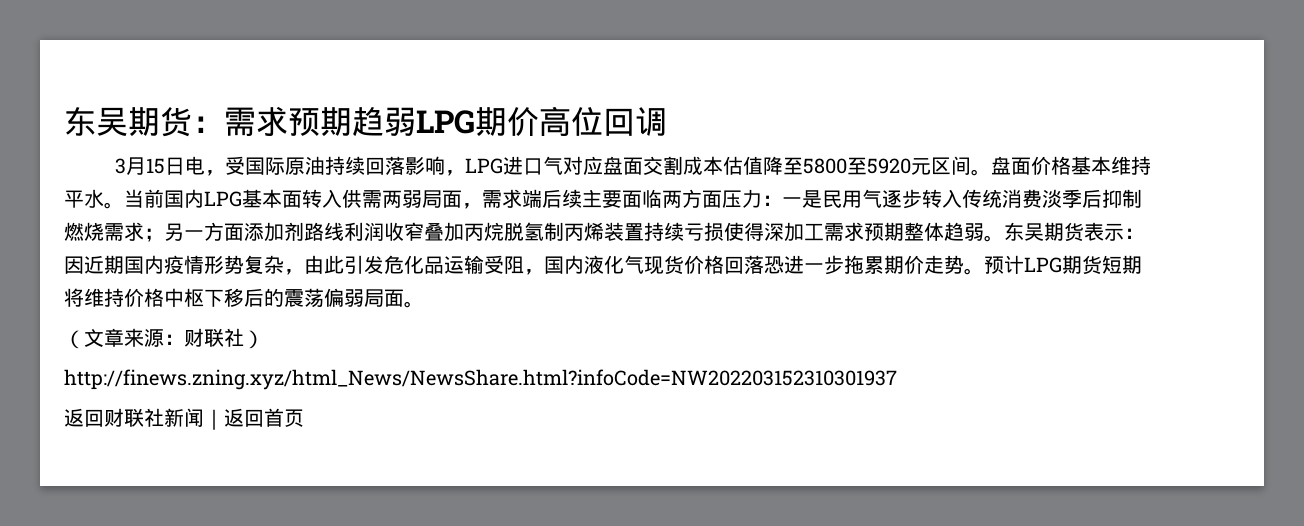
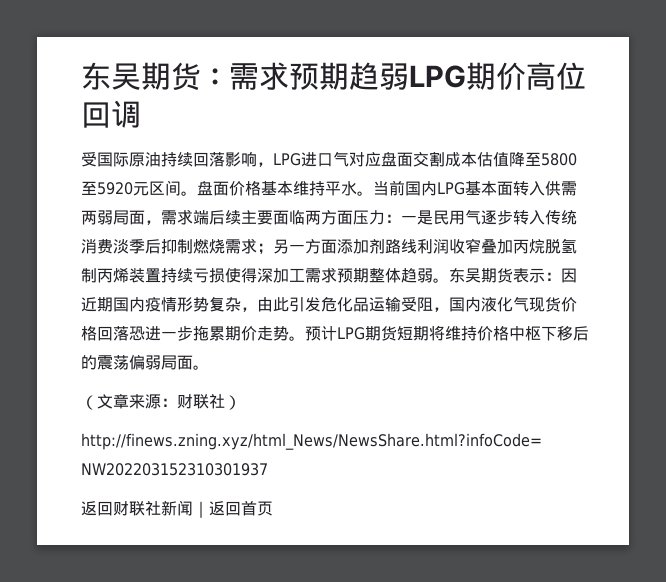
[114,156,225,176] 3月15日电， -> (141, 114) none

